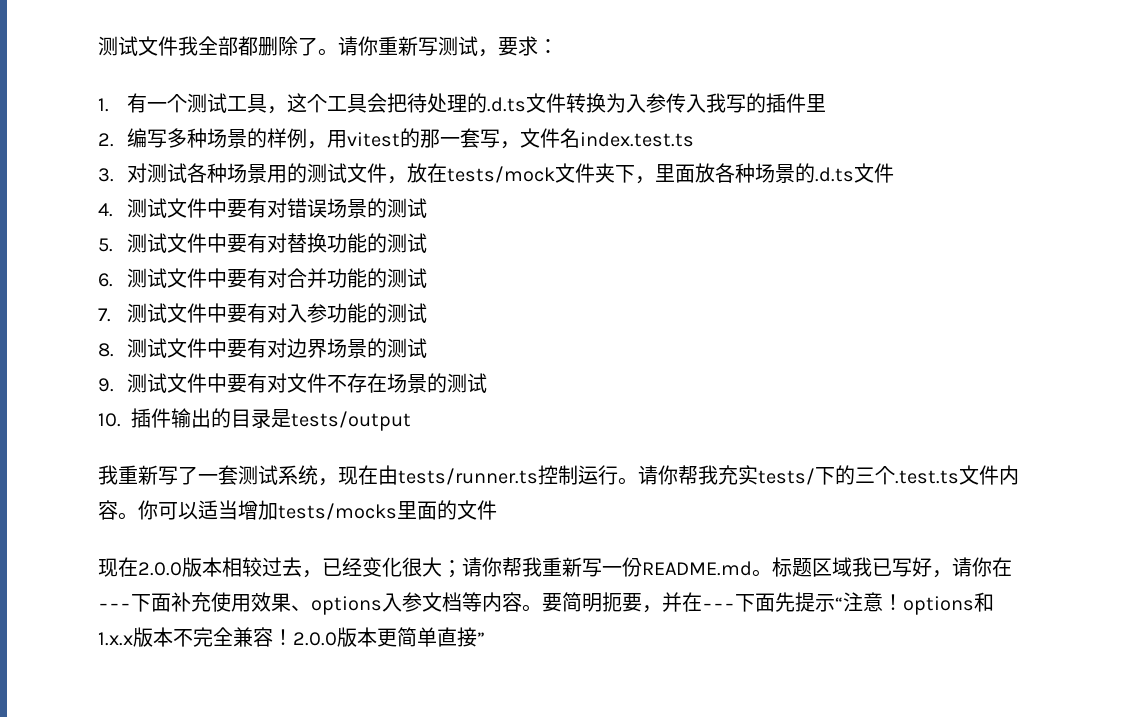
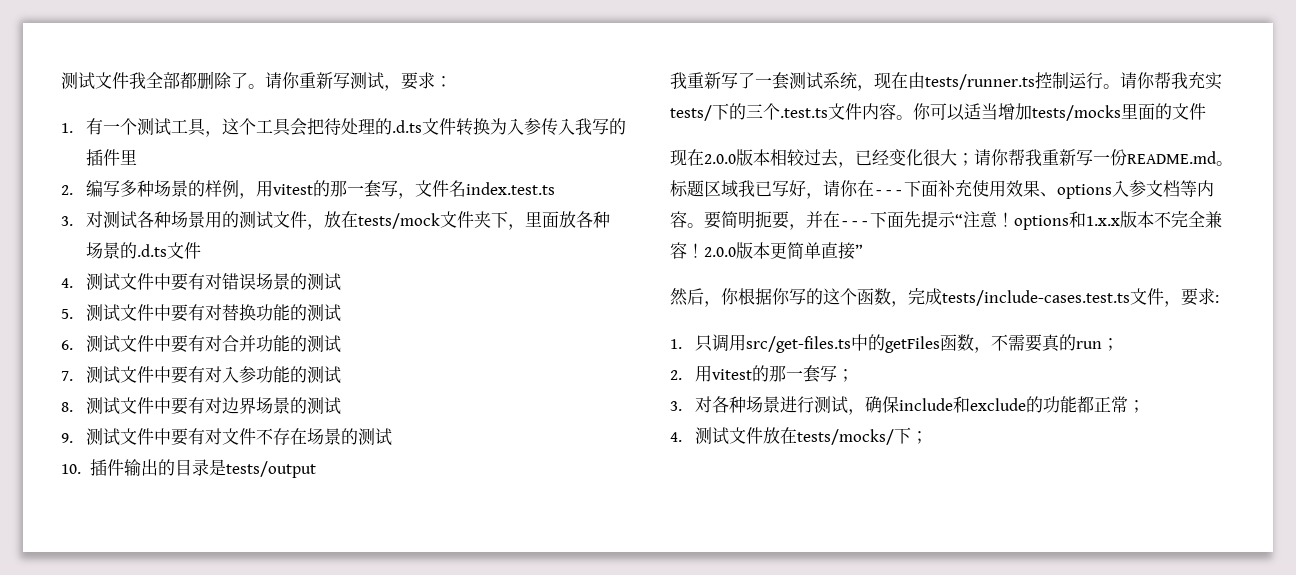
(485, 638) none -> [670,288,1219,307] [670,334,1119,353] [670,365,854,383] [670,396,1145,415] [670,427,928,445] // 然后，你根据你写的这个函数，完成tests/include-cases.test.ts文件，要求: // 1.只调用src/get-files.ts中的getFiles函数，不需要真的run； // 2.用vitest的那一套写； // 3.对各种场景进行测试，确保include和exclude的功能都正常； // 4.测试文件放在tests/mocks/下；

